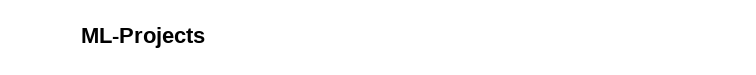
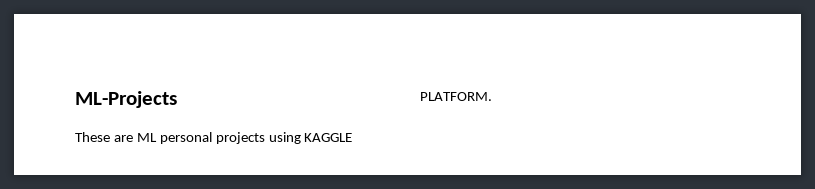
(205, 37) none -> [75,132,353,144] [420,92,492,101] // These are ML personal projects using KAGGLE PLATFORM.

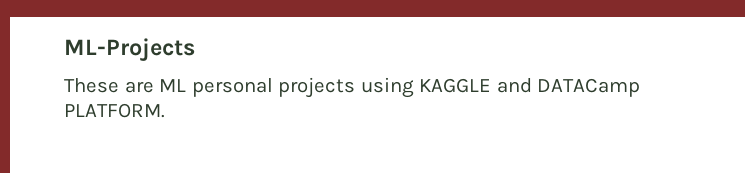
(353, 137) none -> [496,78,641,97] and DATACamp

